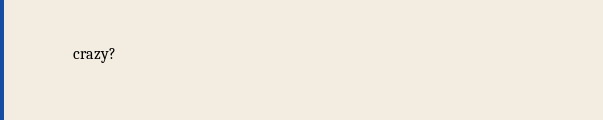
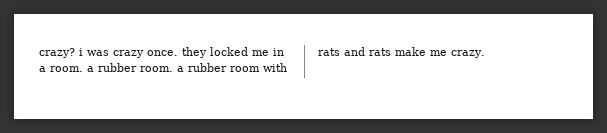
(116, 55) none -> [79,47,284,58] [39,63,287,72] [318,47,485,58] i was crazy once. they locked me in a room. a rubber room. a rubber room with rats and rats make me crazy.

